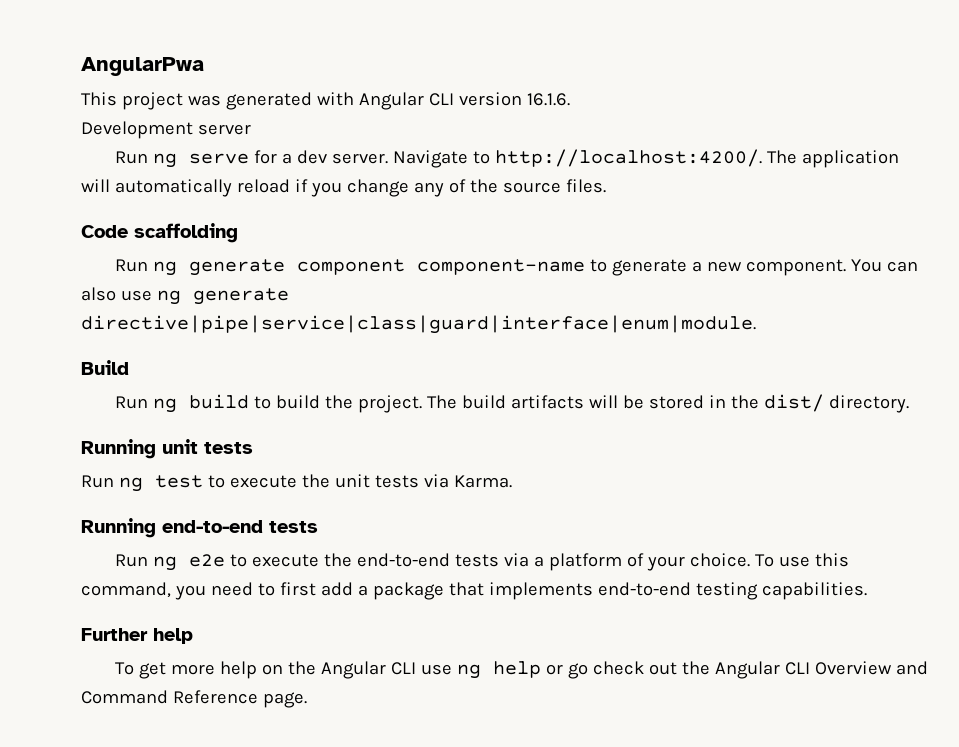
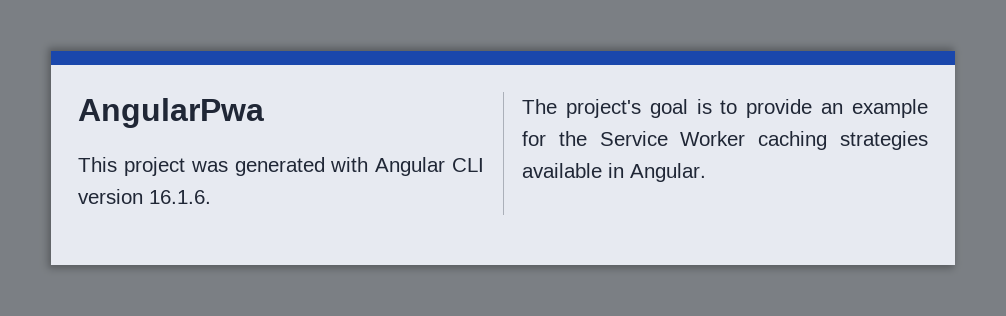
[81,121,251,139] [115,149,900,168] [81,179,606,197] [81,223,238,243] [115,259,919,276] [81,287,289,305] [81,315,756,334] [81,360,129,375] [115,394,910,413] [81,439,253,459] [81,474,512,492] [81,518,318,538] [115,553,850,571] [81,582,867,600] [81,628,193,644] [115,661,929,679] [81,690,307,708] Development server // Run ng serve for a dev server. Navigate to http://localhost:4200/. The application will automatically reload if you change any of the source files. // Code scaffolding // Run ng generate component component-name to generate a new component. You can also use ng generate directive|pipe|service|class|guard|interface|enum|module. // Build // Run ng build to build the project. The build artifacts will be stored in the dist/ directory. // Running unit tests // Run ng test to execute the unit tests via Karma. // Running end-to-end tests // Run ng e2e to execute the end-to-end tests via a platform of your choice. To use this command, you need to first add a package that implements end-to-end testing capabilities. // Further help // To get more help on the Angular CLI use ng help or go check out the Angular CLI Overview and Command Reference page. -> [522,99,928,118] [522,131,928,150] [522,163,706,182] The project's goal is to provide an example for the Service Worker caching strategies available in Angular.

